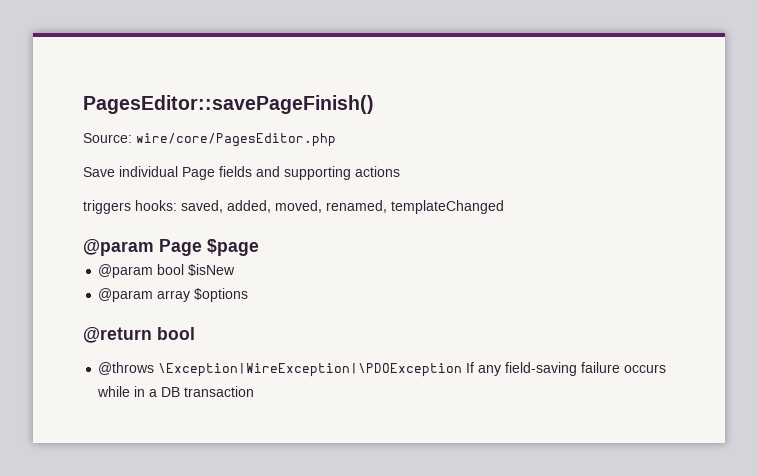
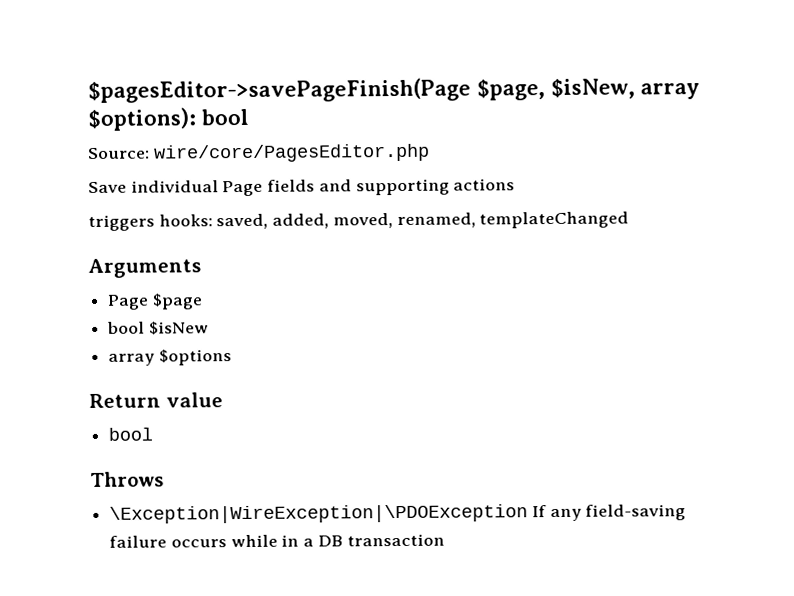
[83,95,374,114] PagesEditor::savePageFinish() -> [87,77,700,103] [87,107,249,131] $pagesEditor->savePageFinish(Page $page, $isNew, array $options): bool
[83,239,154,256] @param -> [88,258,201,278] Arguments //
[98,264,154,278] @param -> (203, 301) none
[98,288,154,302] @param -> (209, 328) none
[83,327,195,343] [98,362,155,375] @return bool // @throws -> [89,392,223,408] [108,427,154,441] [90,471,164,487] Return value // bool // Throws //

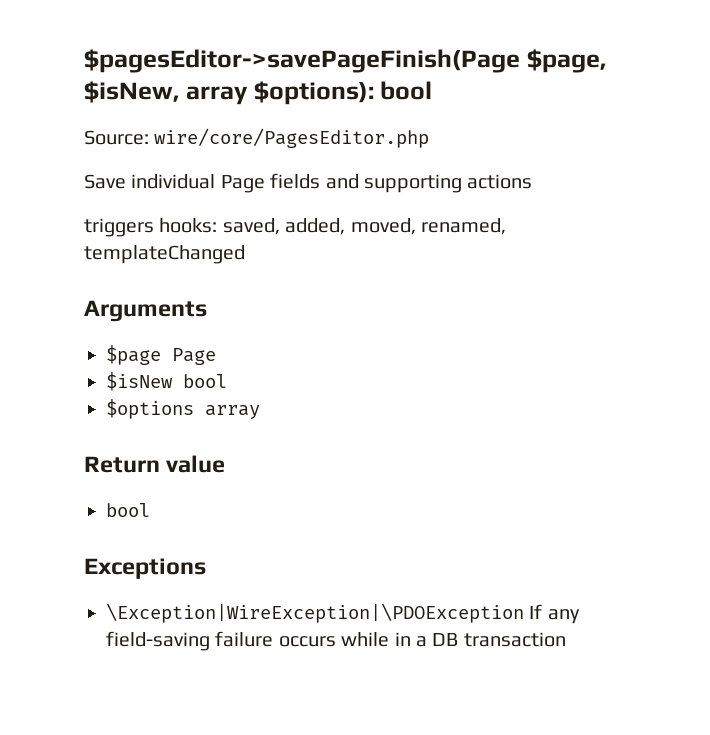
[107,293,203,310] [107,321,209,335] [108,349,232,366] Page $page // bool $isNew // array $options -> [106,345,216,365] [106,372,227,391] [106,399,260,419] $page Page // $isNew bool // $options array
[90,471,164,487] Throws -> [84,558,206,579] Exceptions

